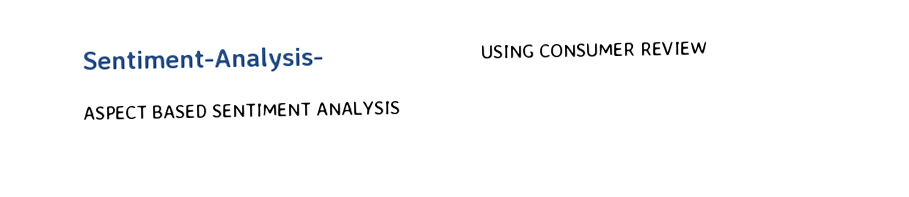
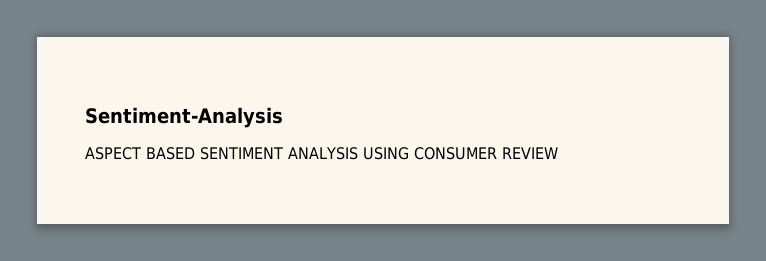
[82,46,324,75] Sentiment-Analysis- -> [85,107,283,128] Sentiment-Analysis

